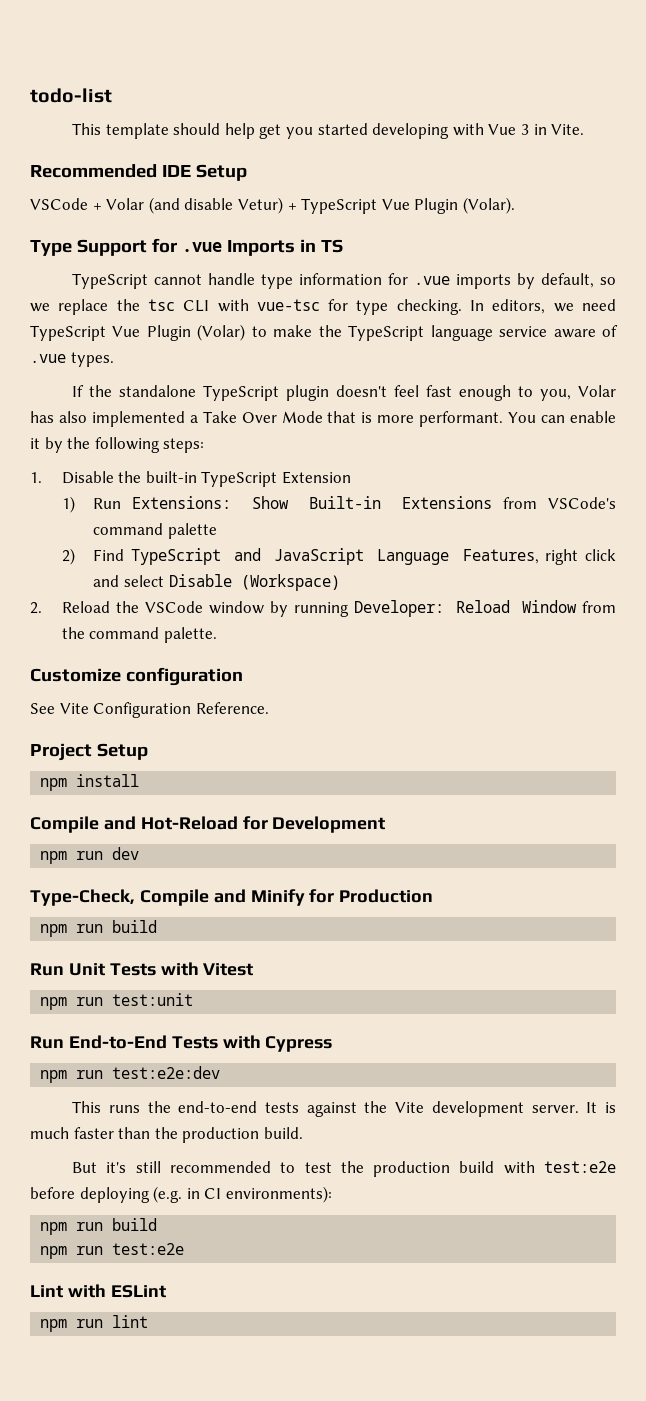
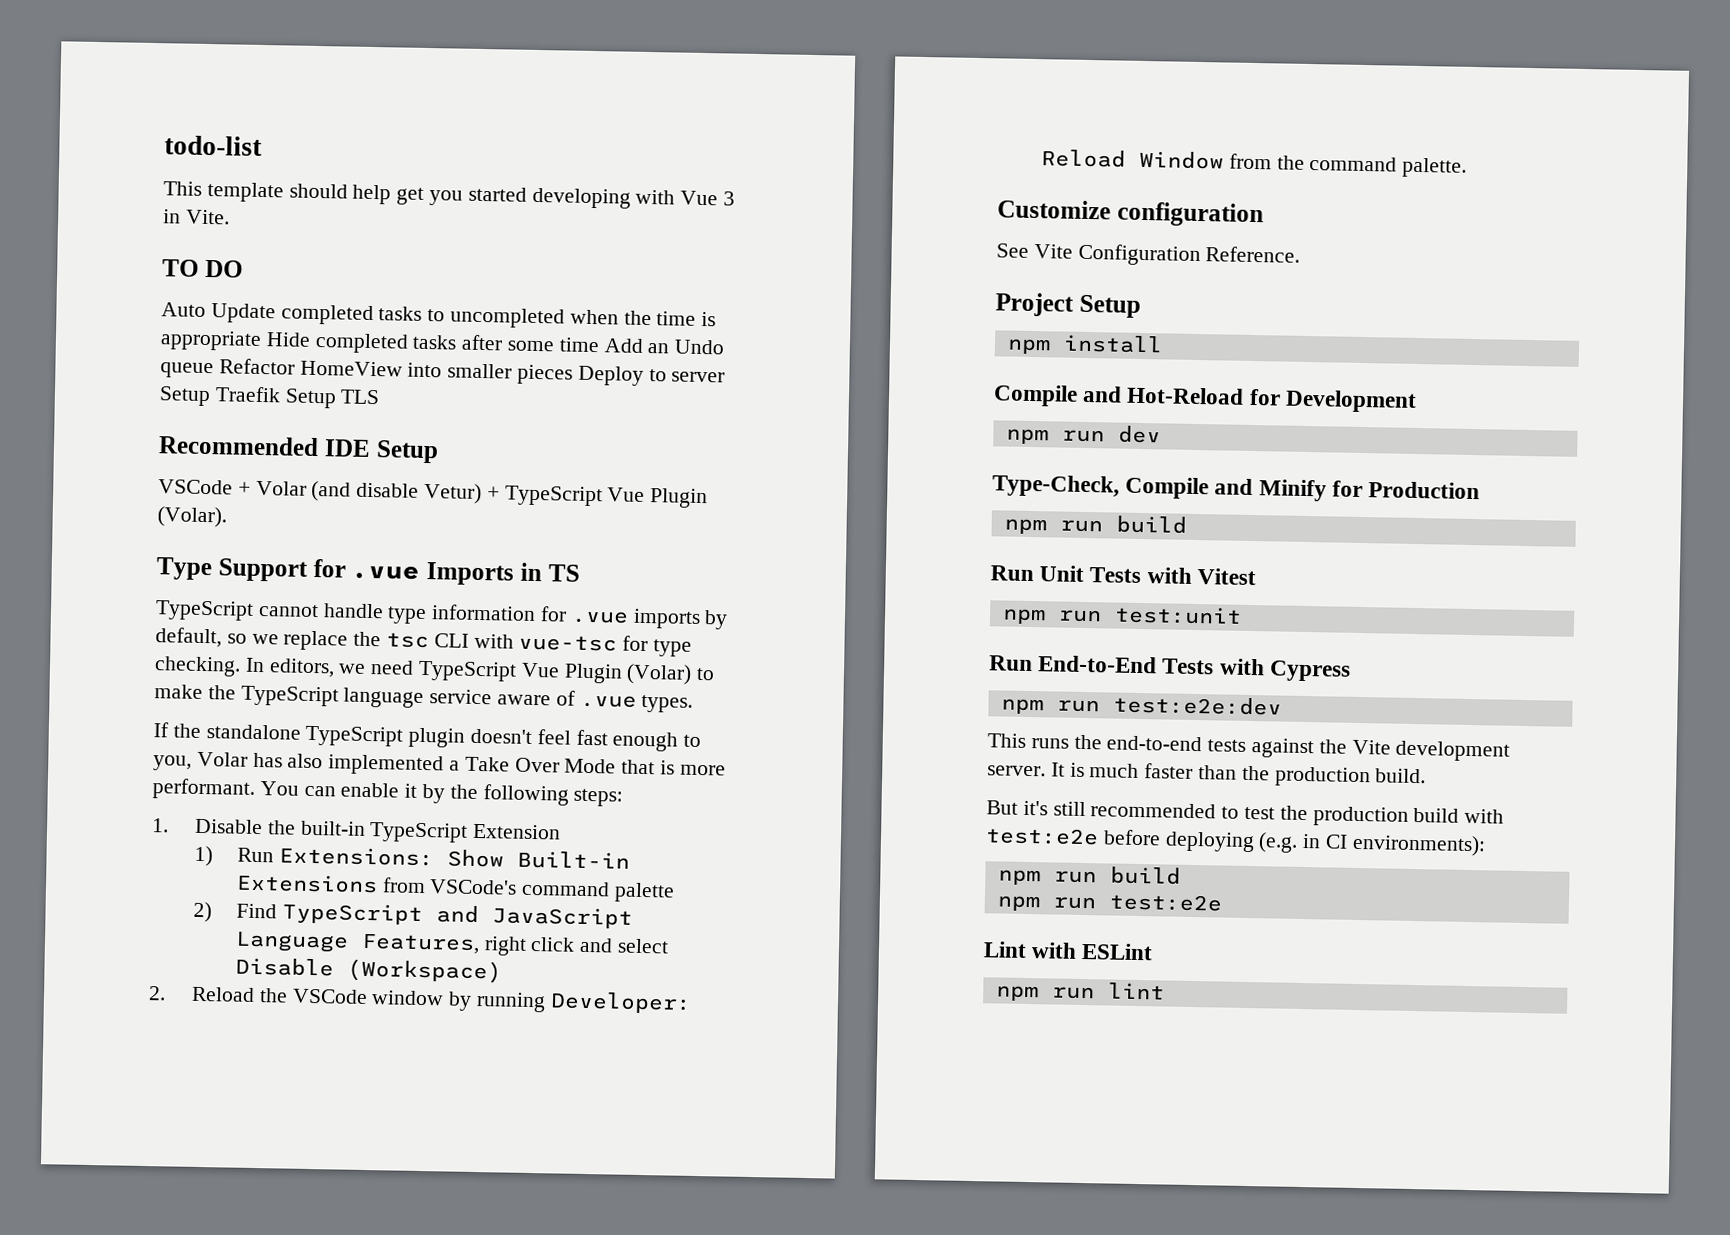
(585, 129) none -> [162,259,243,278] [161,302,717,329] [160,330,726,355] [160,358,726,386] [159,386,381,409] // TO DO // Auto Update completed tasks to uncompleted when the time is appropriate Hide completed tasks after some time Add an Undo queue Refactor HomeView into smaller pieces Deploy to server Setup Traefik Setup TLS

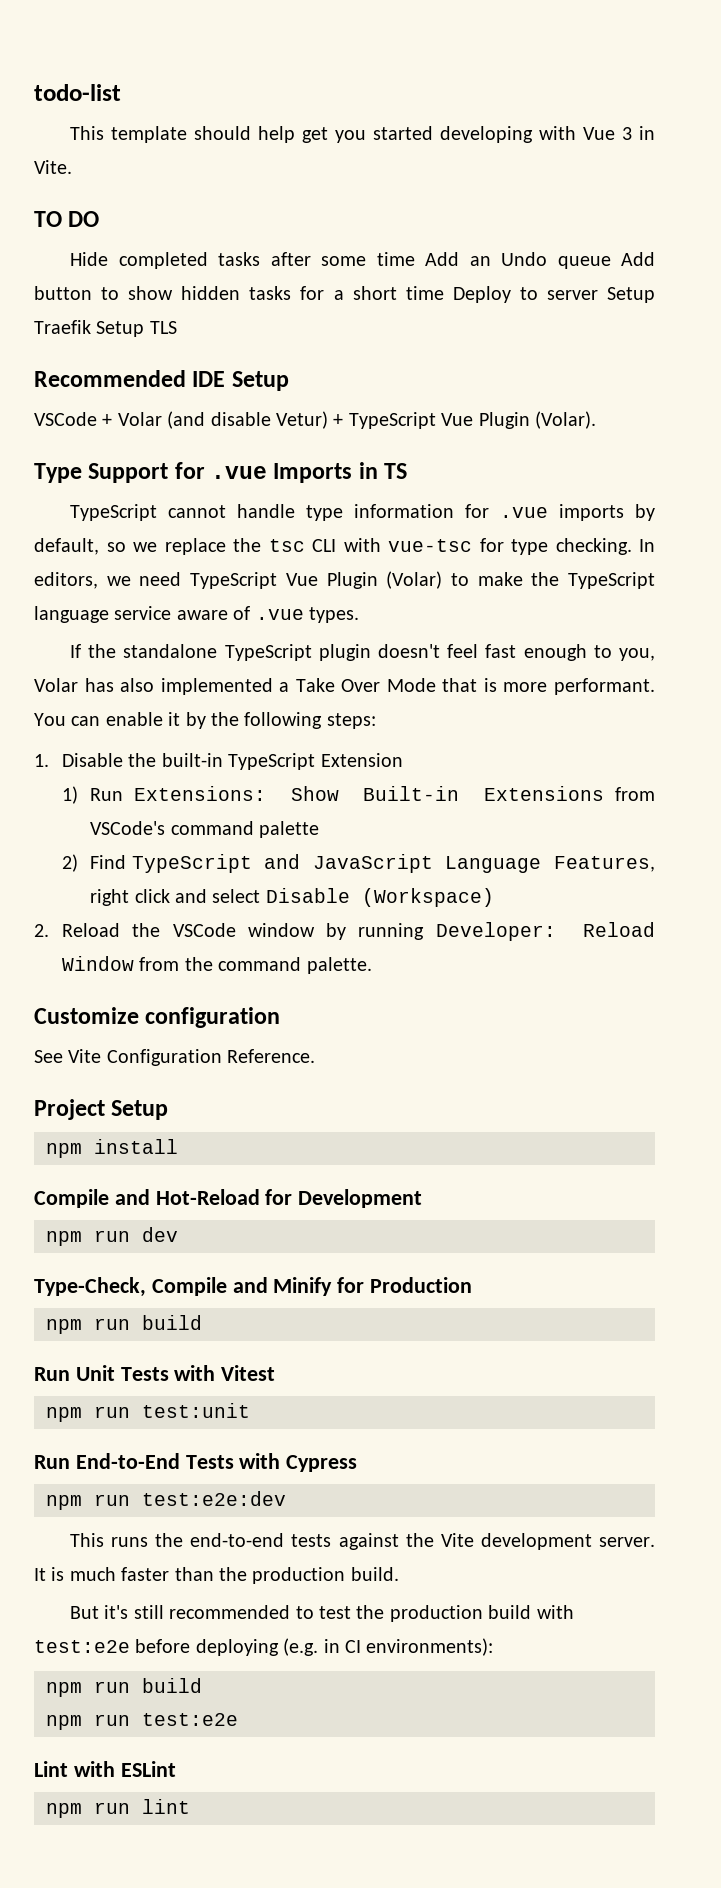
[161,302,717,329] [160,330,262,351] Auto Update completed tasks to uncompleted when the time is appropriate -> (100, 219) none
[218,358,574,385] Refactor HomeView into smaller pieces -> [621,252,656,266] [34,286,444,300] Add button to show hidden tasks for a short time

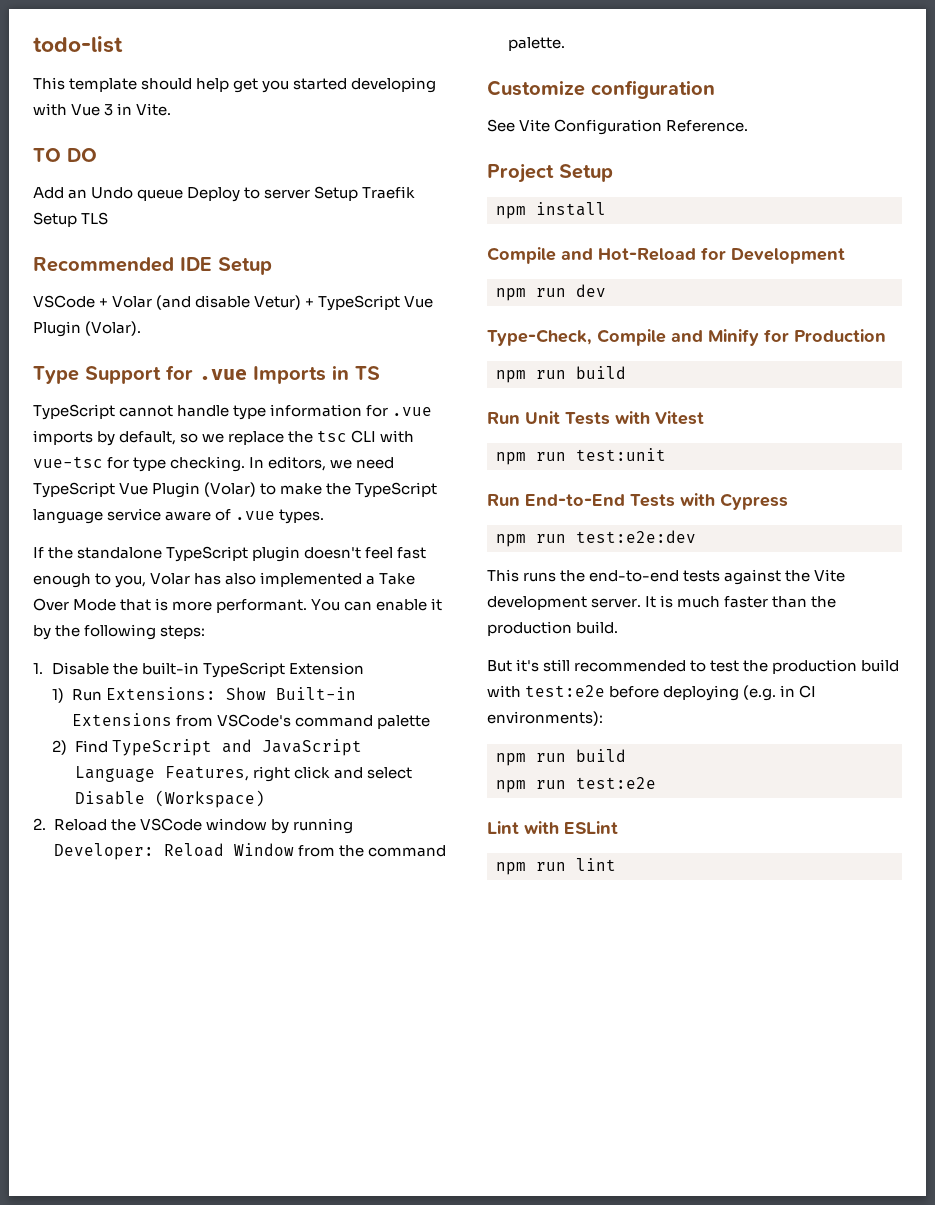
[70,252,656,269] [34,286,444,300] Hide completed tasks after some time Add an Undo queue Add button to show hidden tasks for a short time -> [33,187,184,201] Add an Undo queue

